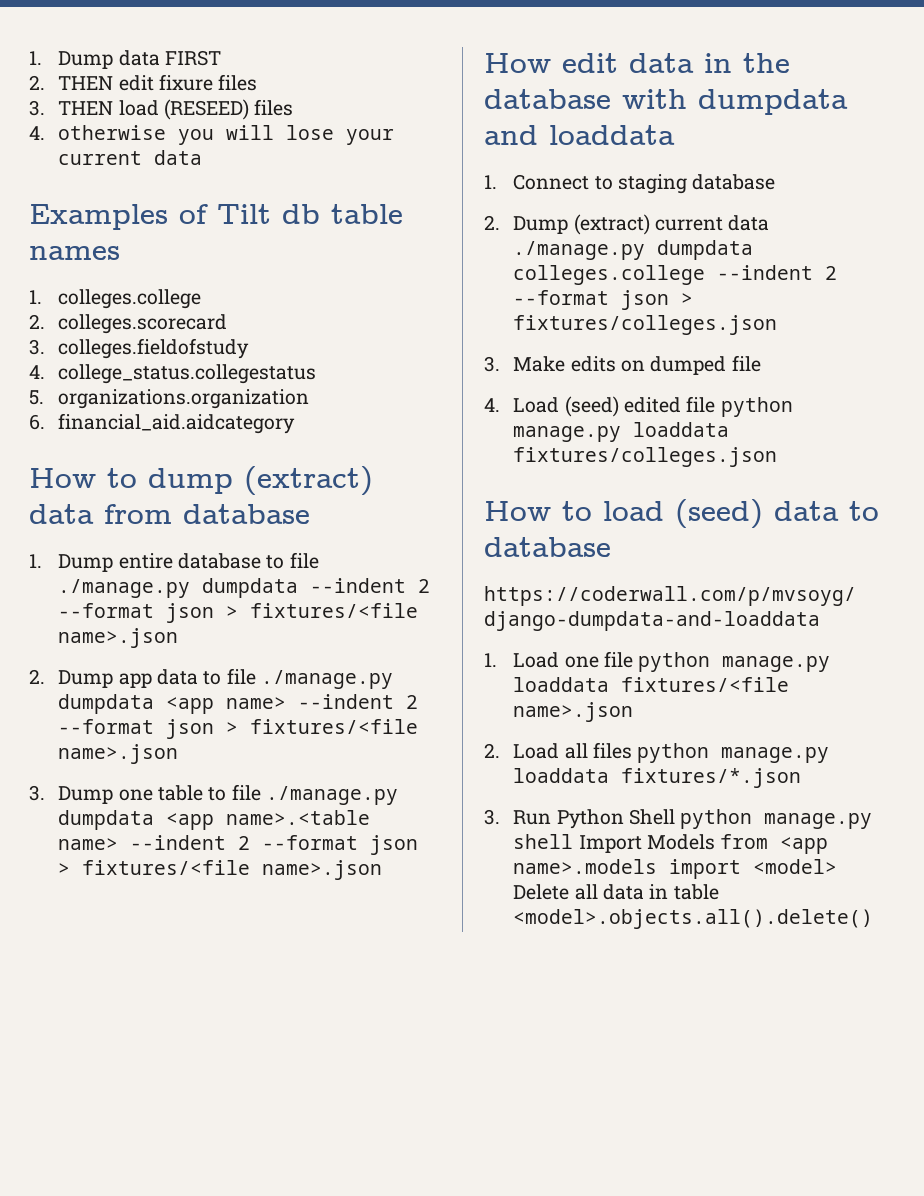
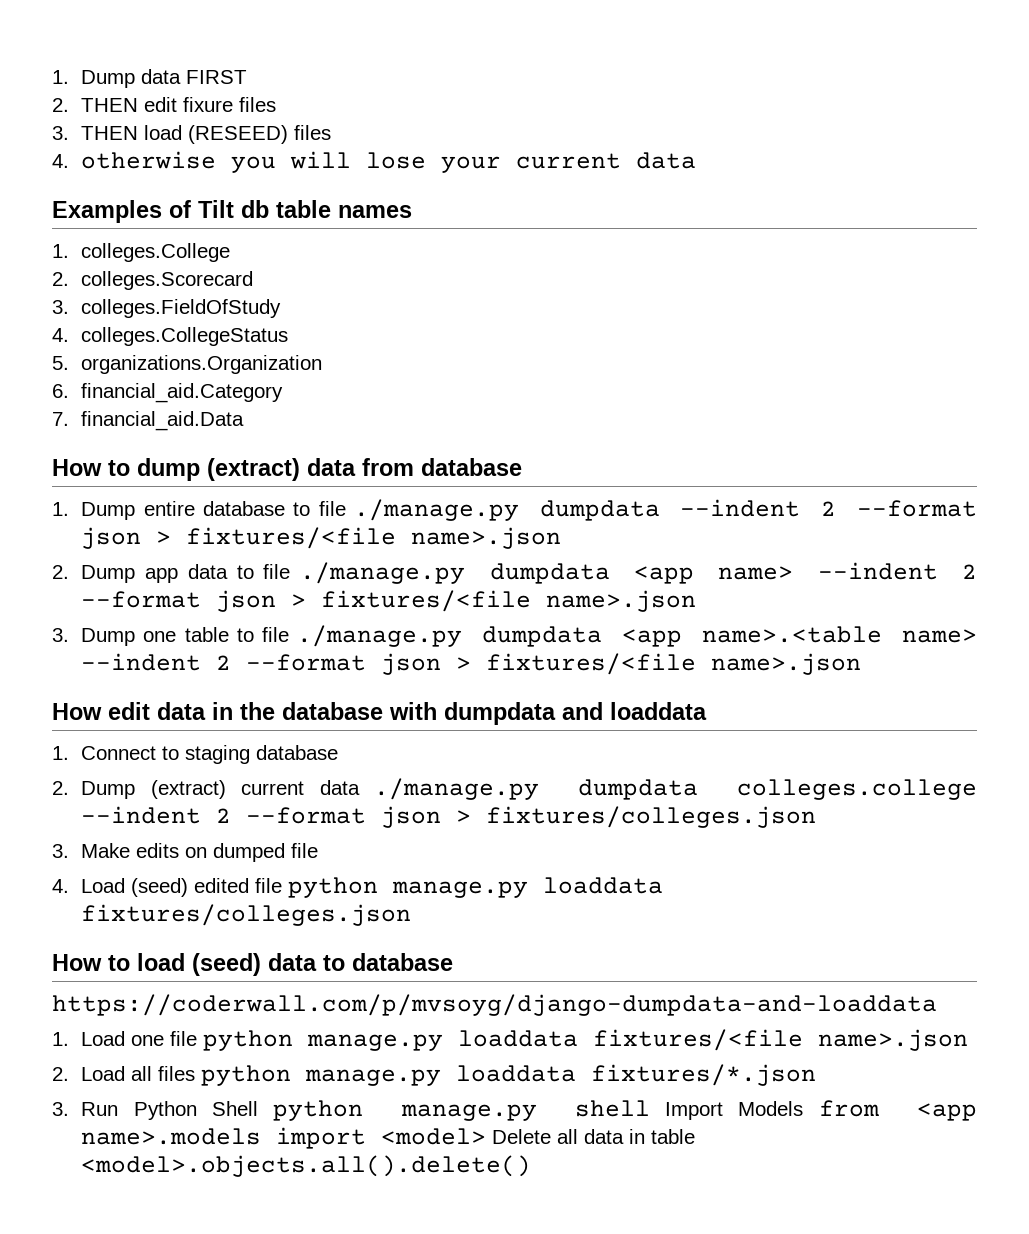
[58,289,202,309] [29,314,228,334] [29,338,250,359] [29,364,317,384] colleges.college // 2. colleges.scorecard // 3. colleges.fieldofstudy // 4. college_status.collegestatus -> [81,243,231,262] [52,271,254,290] [52,299,282,318] [52,327,289,346] colleges.College // 2. colleges.Scorecard // 3. colleges.FieldOfStudy // 4. colleges.CollegeStatus
[58,389,310,409] organizations.organization -> [81,355,323,374] organizations.Organization
[58,413,296,434] financial_aid.aidcategory -> [81,383,284,403] [52,411,245,431] financial_aid.Category // 7. financial_aid.Data

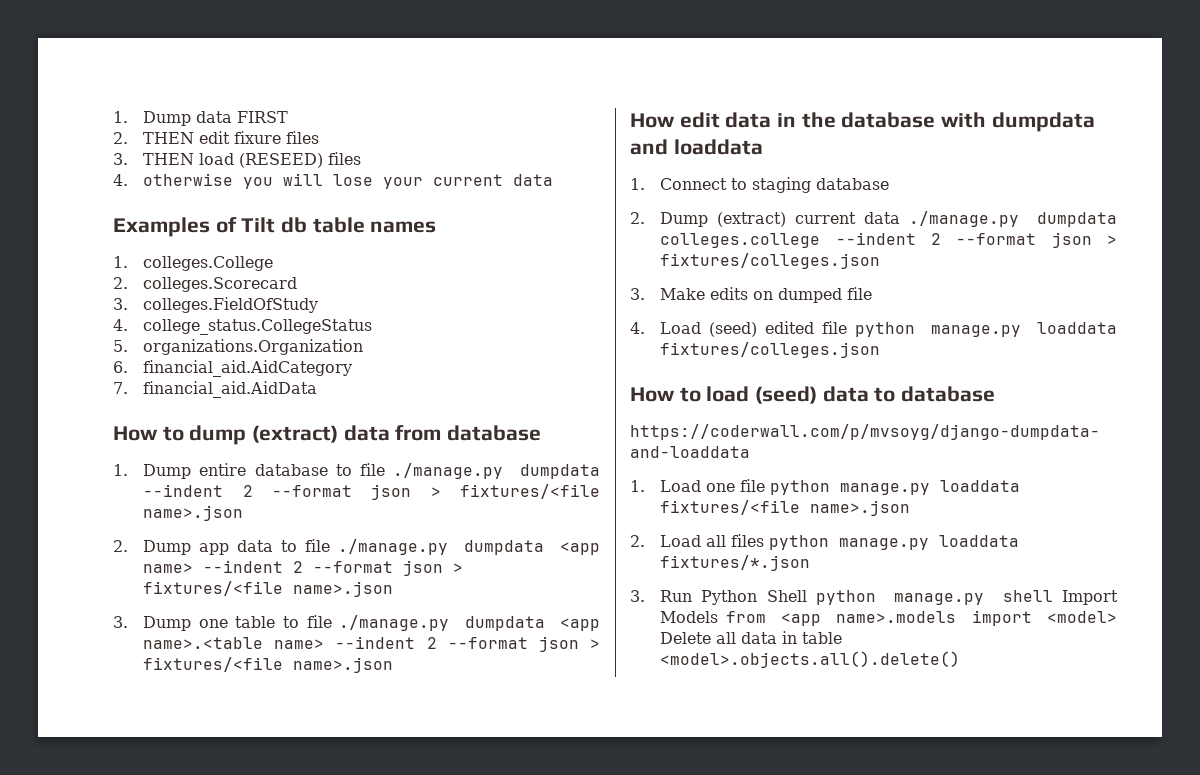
[81,327,289,346] colleges.CollegeStatus -> [143,319,373,335] college_status.CollegeStatus
[81,383,284,403] financial_aid.Category -> [143,360,353,377] financial_aid.AidCategory
[81,411,245,431] financial_aid.Data -> [143,381,318,398] financial_aid.AidData

